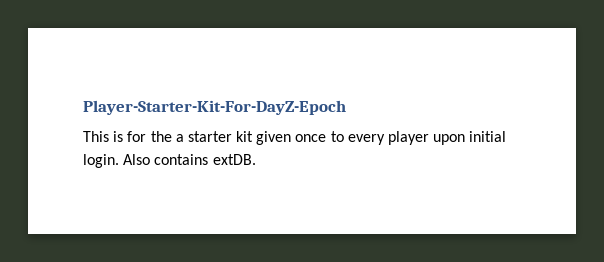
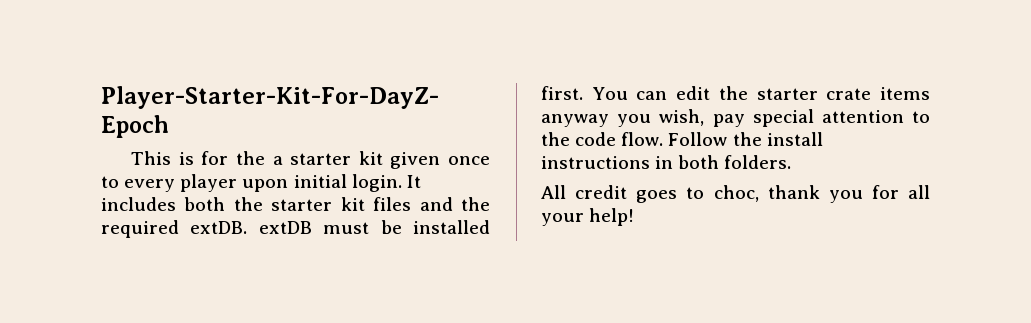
[123,154,256,165] Also contains extDB. -> [406,175,421,188] [101,197,490,211] [101,220,490,238] [541,86,930,100] [541,109,930,127] [541,132,823,146] [541,155,792,169] [541,185,930,203] [541,208,635,226] It includes both the starter kit files and the required extDB. extDB must be installed first. You can edit the starter crate items anyway you wish, pay special attention to the code flow. Follow the install instructions in both folders. // All credit goes to choc, thank you for all your help!

